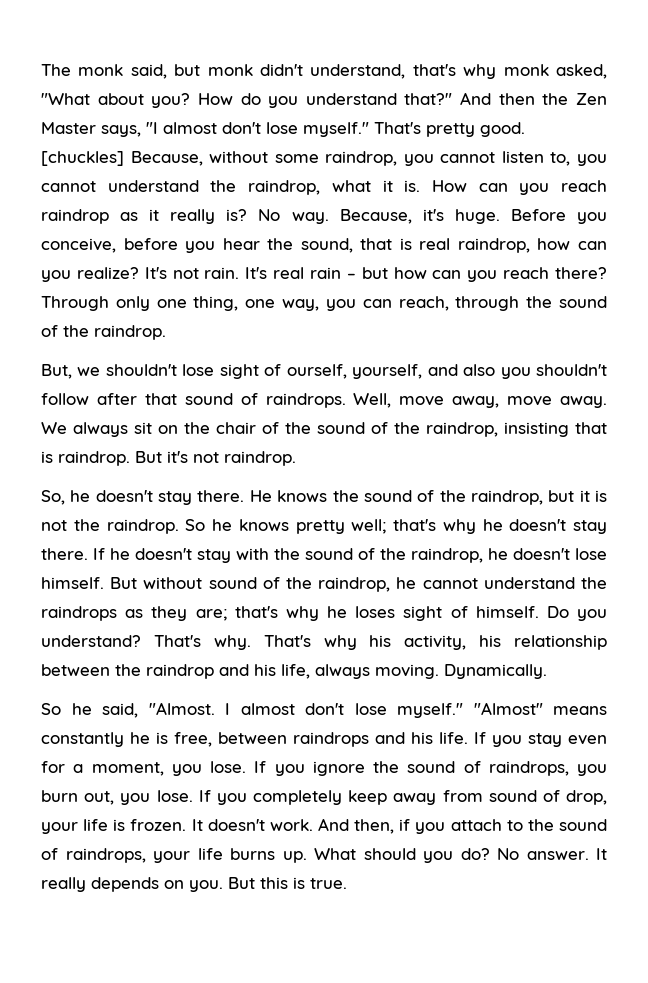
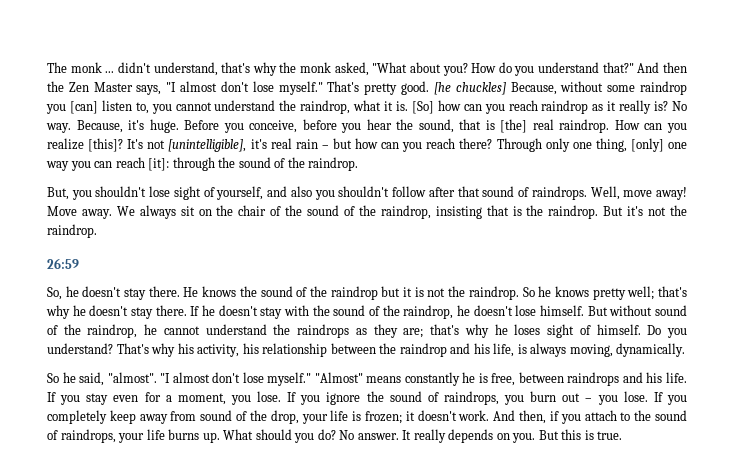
[130,64,253,79] said, but monk -> [105,71,115,73] ...
(497, 71) none -> [279,62,297,73] the
[41,151,124,166] [chuckles] -> [433,82,506,95] [he chuckles]
[325,151,496,166] raindrop, you cannot -> [640,81,687,95] [46,101,98,114] raindrop you [can]
[431,180,467,192] How -> [411,100,461,114] [So] how
[419,238,607,253] [41,267,268,282] real raindrop, how can you realize? It's not rain. It's -> [500,119,687,133] [47,138,267,152] [the] real raindrop. How can you realize [this]? It's not [unintelligible], it's
[245,296,449,311] one way, you can reach, -> [630,138,688,152] [46,157,170,171] [only] one way you can reach [it]:
[77,367,101,376] we -> [71,190,92,200] you
[286,364,347,379] ourself, -> (215, 192) none
[452,396,553,408] away, move -> [656,187,687,200] [47,206,77,216] away! Move
(53, 457) none -> [526,205,544,216] the
[224,451,296,466] raindrop. -> [670,205,687,216] [47,224,97,238] [47,258,79,269] the raindrop. // 26:59
[470,490,543,505] raindrop, -> [330,286,378,300] raindrop
[213,635,311,650] why. That's -> (149, 348) none
[315,664,547,679] always moving. Dynamically. -> [517,343,686,357] is always moving, dynamically.
[148,702,230,715] "Almost. I -> [107,372,171,383] "almost". "I
[84,791,115,805] out, -> [562,393,593,402] out –
(560, 796) none -> [249,410,267,421] the
[130,819,203,831] frozen. It -> [364,411,415,424] frozen; it

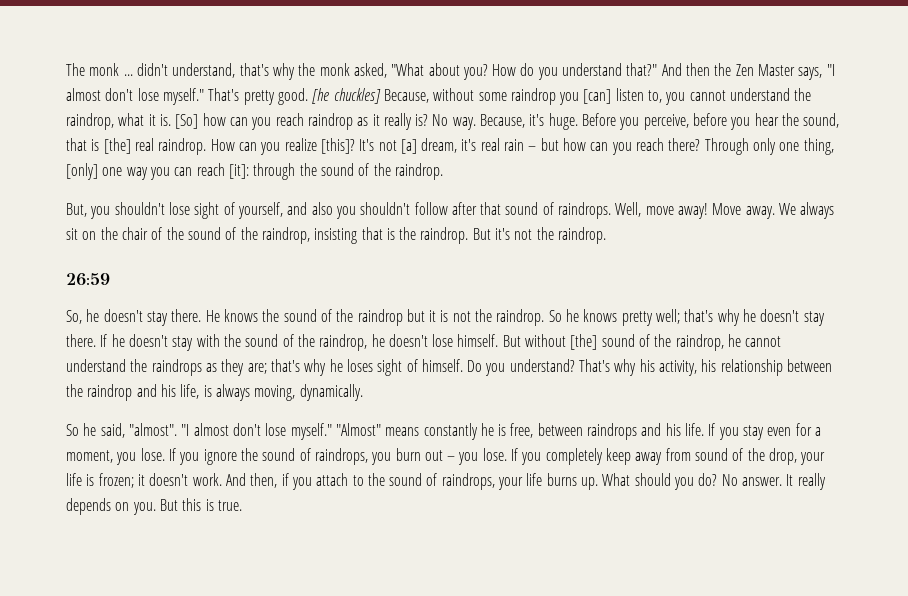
[249,120,298,133] conceive, -> [643,114,689,130] perceive,
[168,139,247,152] [unintelligible], -> [400,138,458,154] [a] dream,
(653, 310) none -> [570,334,598,350] [the]

